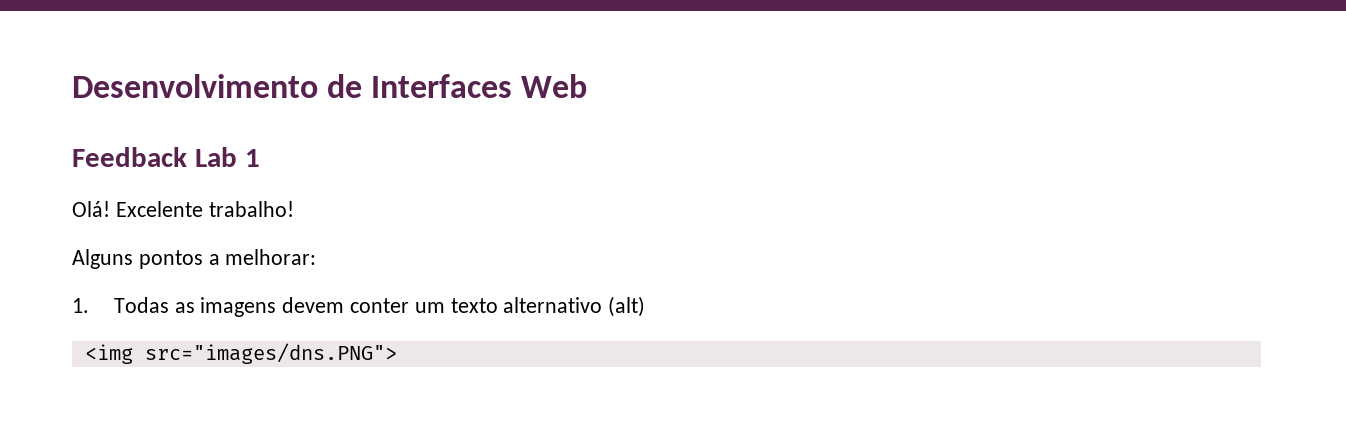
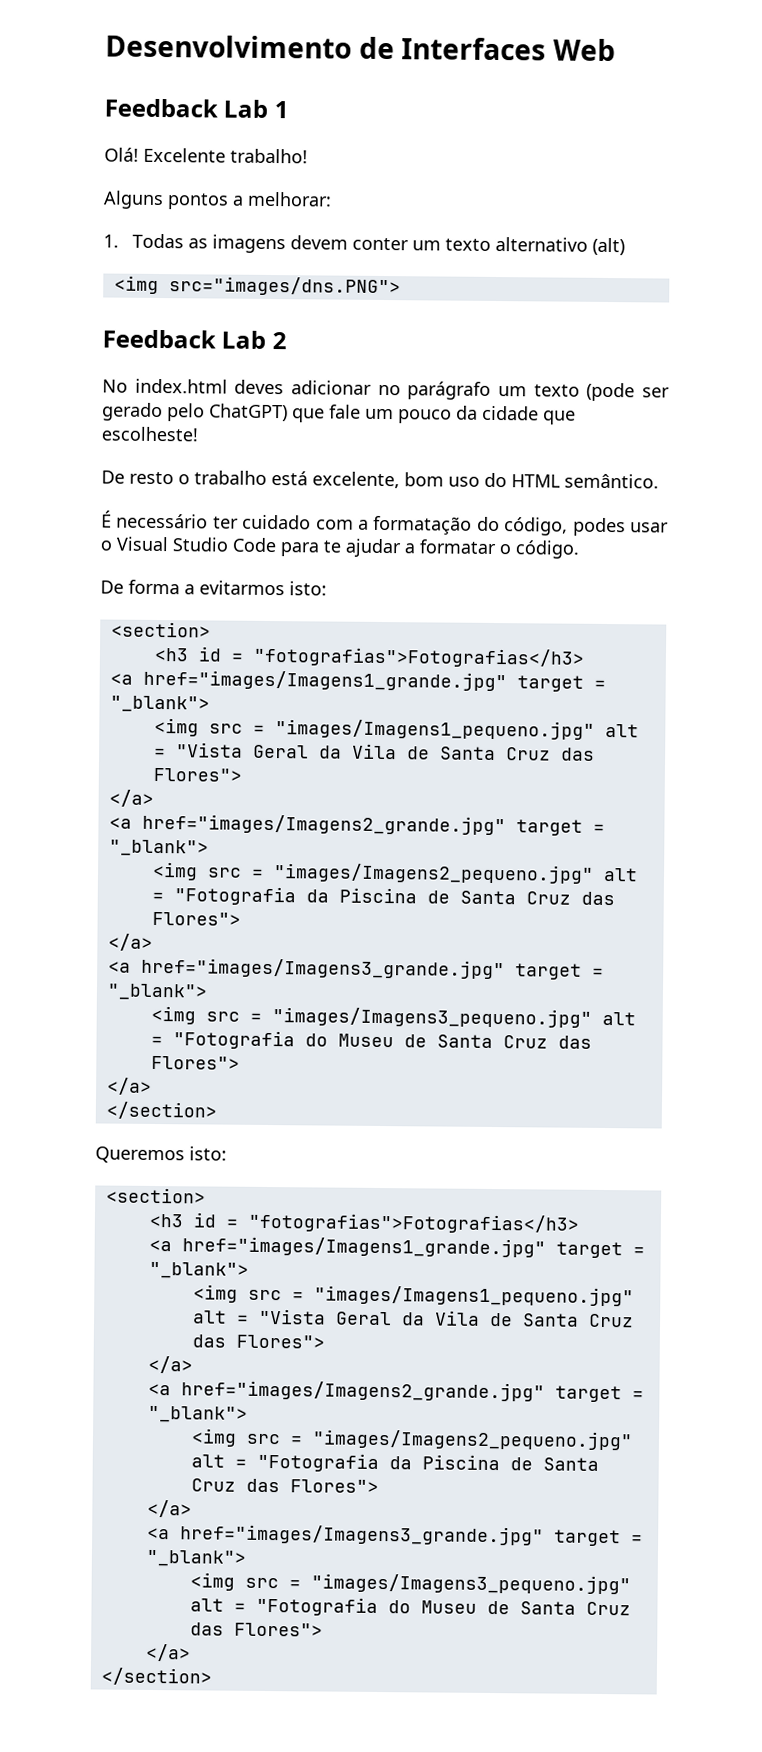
(397, 353) none -> [102,329,287,350] [102,378,671,402] [102,402,576,425] [101,426,198,442] [101,470,659,489] [101,510,669,537] [100,536,579,559] [100,579,327,596] [110,621,211,638] [153,646,585,668] [109,669,606,692] [109,695,210,713] [153,717,639,740] [153,742,595,761] [152,767,242,782] [108,789,154,807] [108,813,605,836] [108,839,209,857] [151,861,638,884] [151,886,615,906] [151,911,241,926] [107,933,153,951] [107,957,604,980] [106,983,208,1001] [150,1005,636,1028] [150,1030,592,1050] [150,1055,240,1070] [106,1077,152,1095] [105,1101,217,1120] [95,1146,227,1164] [105,1187,206,1204] [148,1212,579,1234] [148,1236,645,1259] [148,1261,249,1279] [192,1284,634,1307] [192,1308,634,1328] [191,1334,325,1349] [147,1355,193,1374] [147,1380,644,1403] [147,1405,248,1423] [190,1428,633,1451] [190,1452,599,1473] [190,1478,379,1494] [146,1499,192,1518] [146,1524,643,1547] [145,1549,246,1567] [189,1572,631,1595] [189,1596,631,1616] [189,1622,323,1637] [145,1643,191,1662] [100,1667,212,1686] // Feedback Lab 2 // No index.html deves adicionar no parágrafo um texto (pode ser gerado pelo ChatGPT) que fale um pouco da cidade que escolheste! // De resto o trabalho está excelente, bom uso do HTML semântico. // É necessário ter cuidado com a formatação do código, podes usar o Visual Studio Code para te ajudar a formatar o código. // De forma a evitarmos isto: // <section> // <h3 id = "fotografias">Fotografias</h3> // <a href="images/Imagens1_grande.jpg" target = "_blank"> // <img src = "images/Imagens1_pequeno.jpg" alt = "Vista Geral da Vila de Santa Cruz das Flores"> // </a> // <a href="images/Imagens2_grande.jpg" target = "_blank"> // <img src = "images/Imagens2_pequeno.jpg" alt = "Fotografia da Piscina de Santa Cruz das Flores"> // </a> // <a href="images/Imagens3_grande.jpg" target = "_blank"> // <img src = "images/Imagens3_pequeno.jpg" alt = "Fotografia do Museu de Santa Cruz das Flores"> // </a> // </section> // Queremos isto: // <section> // <h3 id = "fotografias">Fotografias</h3> // <a href="images/Imagens1_grande.jpg" target = "_blank"> // <img src = "images/Imagens1_pequeno.jpg" alt = "Vista Geral da Vila de Santa Cruz das Flores"> // </a> // <a href="images/Imagens2_grande.jpg" target = "_blank"> // <img src = "images/Imagens2_pequeno.jpg" alt = "Fotografia da Piscina de Santa Cruz das Flores"> // </a> // <a href="images/Imagens3_grande.jpg" target = "_blank"> // <img src = "images/Imagens3_pequeno.jpg" alt = "Fotografia do Museu de Santa Cruz das Flores"> // </a> // </section>

